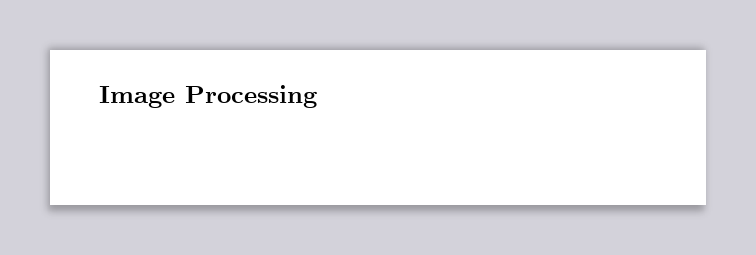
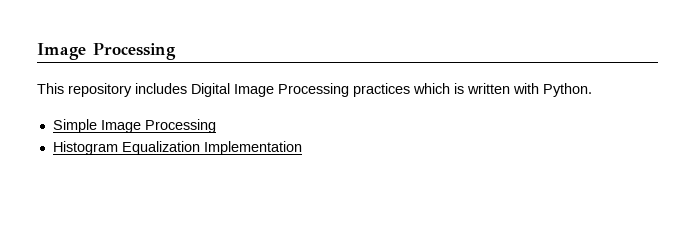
[99,85,317,108] Image Processing -> [37,43,176,60] [37,83,592,97] [52,119,216,133] [52,141,302,155] Image Processing // This repository includes Digital Image Processing practices which is written with Python. // Simple Image Processing // Histogram Equalization Implementation

